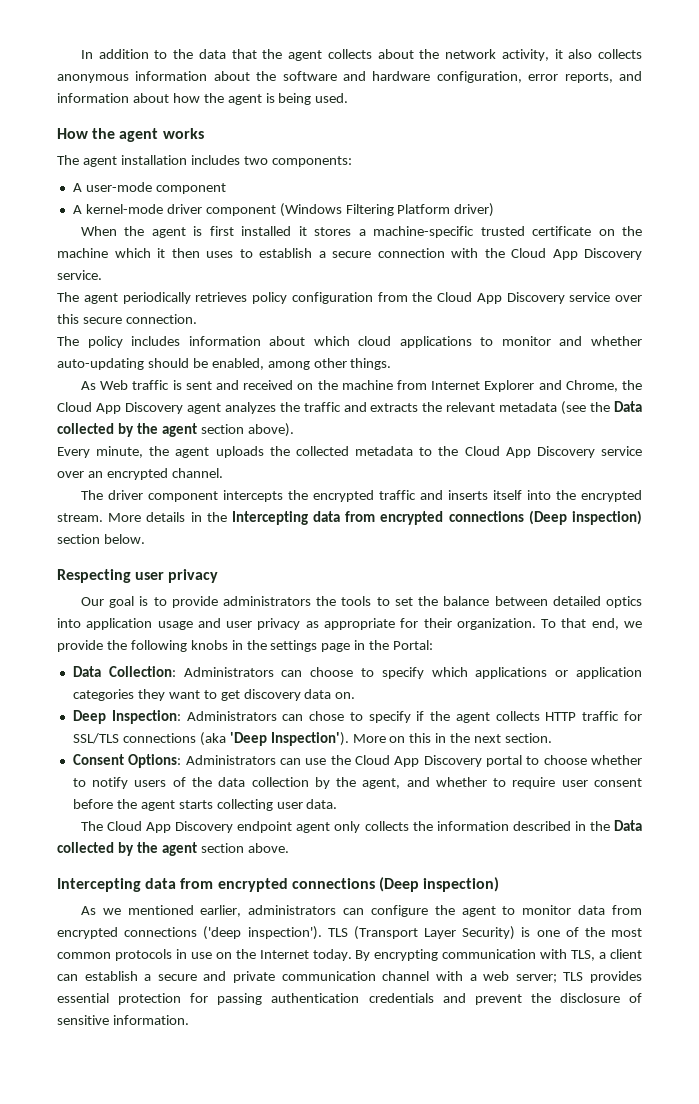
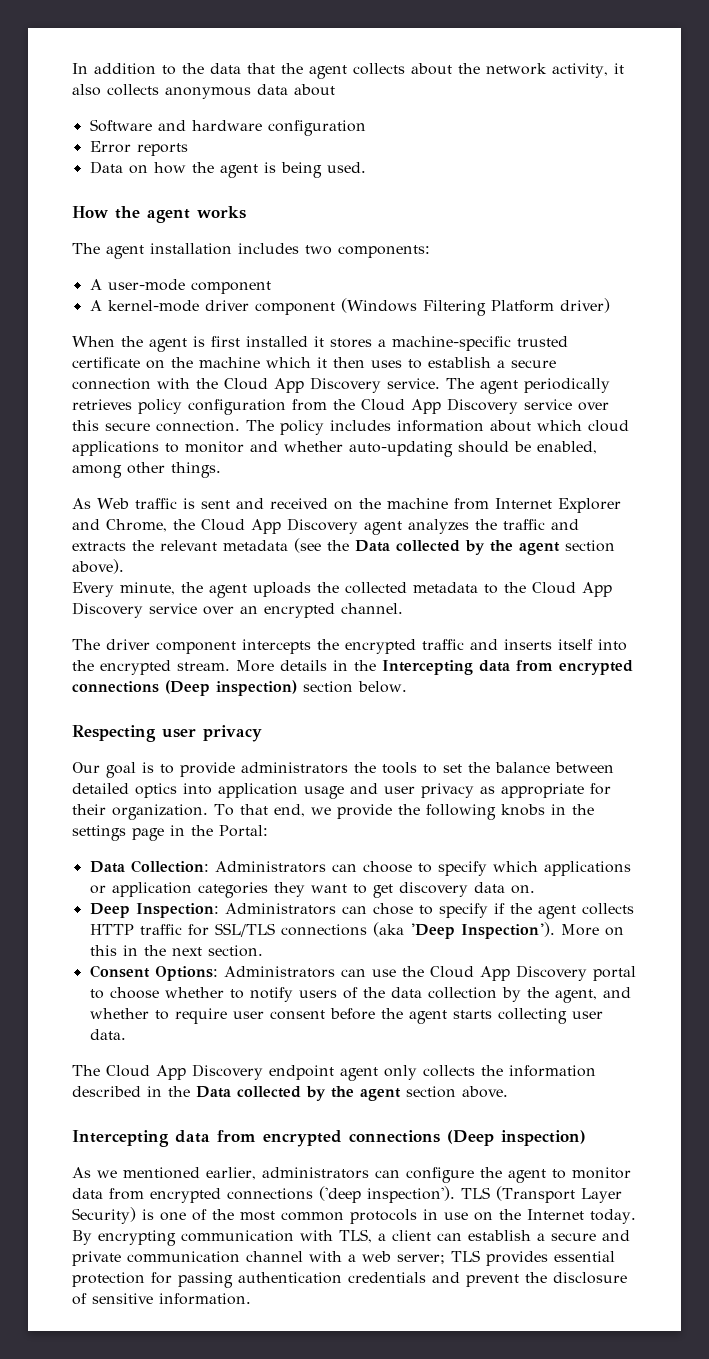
[135,71,642,83] [57,93,169,103] information about the software and hardware configuration, error reports, and information about -> [257,84,335,96] [89,119,366,136] [89,141,188,156] [89,161,148,174] data about // Software and hardware configuration // Error reports // Data on
(102, 275) // -> (440, 383) none
(197, 319) // -> (240, 426) none

